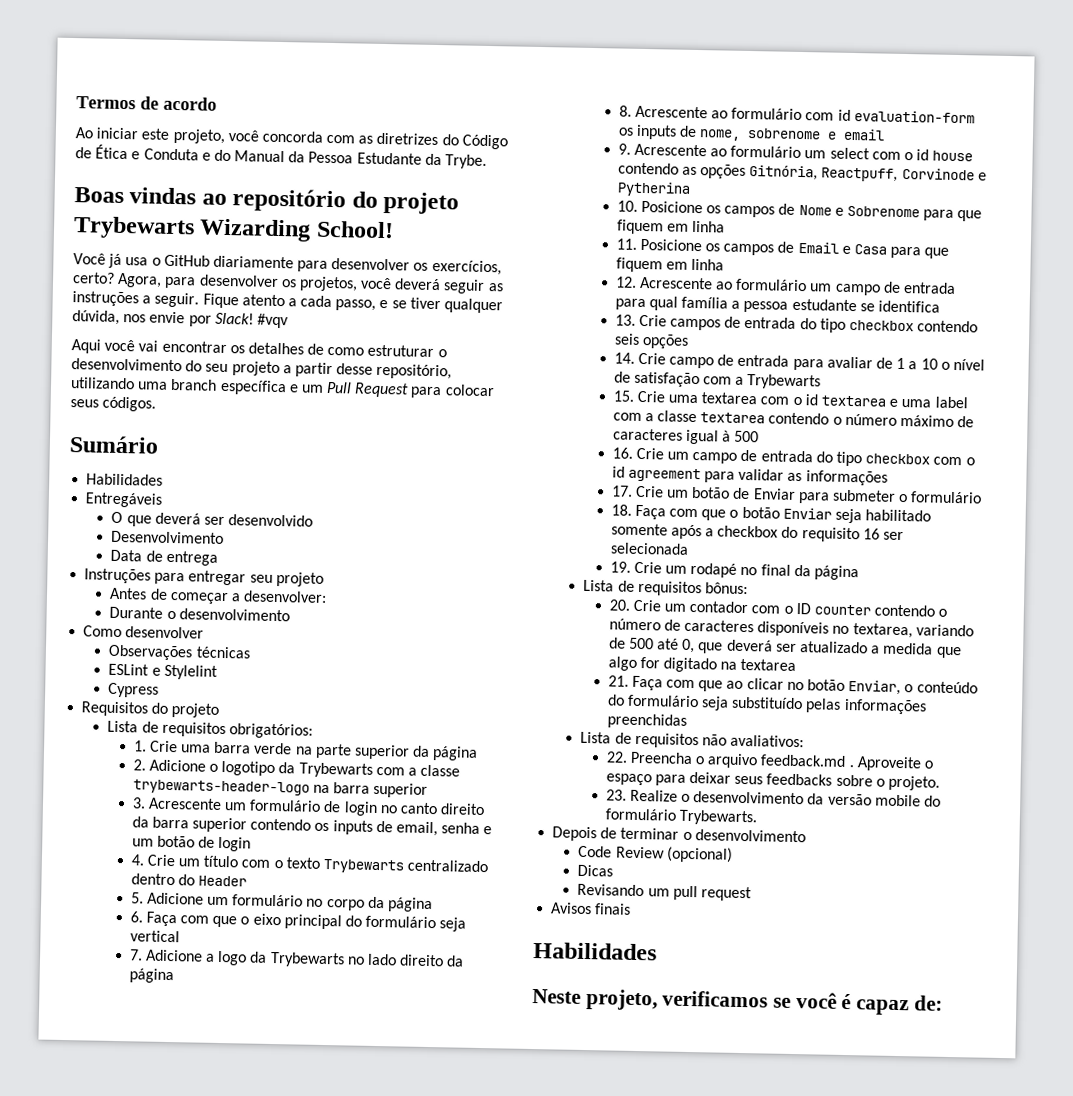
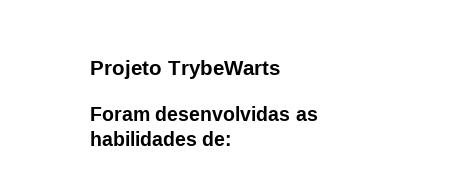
[76,96,217,111] [75,127,508,150] [75,144,488,169] [74,187,460,215] [73,216,394,242] [73,253,502,276] [73,272,504,294] [72,291,504,314] [72,310,289,329] [71,339,447,358] [71,358,453,380] [70,377,495,399] [70,396,157,412] [69,435,159,454] [86,473,164,486] [85,492,163,508] [111,511,314,527] [111,530,225,545] [110,549,218,566] [84,568,324,587] [109,587,328,605] [109,606,290,622] [83,625,205,639] [108,644,251,661] [108,663,218,680] [108,682,160,698] [81,701,220,718] [107,720,313,739] [133,740,479,761] [132,759,461,778] [132,779,429,798] [131,797,486,816] [131,816,493,837] [131,835,252,852] [130,854,489,874] [130,873,248,887] [130,892,433,913] [129,911,467,932] [129,930,180,943] [129,949,465,968] [128,968,174,984] [618,105,975,124] [617,124,886,141] [617,143,974,162] [617,162,987,182] [616,181,691,197] [616,200,983,222] [616,219,726,235] [615,238,950,259] [615,257,725,273] [615,276,956,296] [614,296,940,313] [614,314,979,333] [613,333,689,349] [613,352,985,371] [613,371,822,390] [612,390,968,409] [612,410,975,428] [612,428,760,445] [611,447,975,467] [611,466,888,486] [611,485,983,504] [610,504,932,524] [610,523,904,543] [609,542,689,555] [609,561,859,581] [583,579,748,597] [608,599,948,617] [608,618,974,639] [608,637,962,659] [607,656,797,673] [607,675,978,696] [606,694,927,715] [606,713,687,729] [580,731,805,749] [605,751,933,772] [605,771,940,791] [605,789,941,807] [604,808,757,826] [552,826,806,843] [578,845,733,863] [577,864,614,877] [577,883,752,902] [550,902,632,915] [533,942,657,961] [532,989,910,1016] Termos de acordo // Ao iniciar este projeto, você concorda com as diretrizes do Código de Ética e Conduta e do Manual da Pessoa Estudante da Trybe. // Boas vindas ao repositório do projeto Trybewarts Wizarding School! // Você já usa o GitHub diariamente para desenvolver os exercícios, certo? Agora, para desenvolver os projetos, você deverá seguir as instruções a seguir. Fique atento a cada passo, e se tiver qualquer dúvida, nos envie por Slack! #vqv // Aqui você vai encontrar os detalhes de como estruturar o desenvolvimento do seu projeto a partir desse repositório, utilizando uma branch específica e um Pull Request para colocar seus códigos. // Sumário // Habilidades // Entregáveis // O que deverá ser desenvolvido // Desenvolvimento // Data de entrega // Instruções para entregar seu projeto // Antes de começar a desenvolver: // Durante o desenvolvimento // Como desenvolver // Observações técnicas // ESLint e Stylelint // Cypress // Requisitos do projeto // Lista de requisitos obrigatórios: // 1. Crie uma barra verde na parte superior da página // 2. Adicione o logotipo da Trybewarts com a classe trybewarts-header-logo na barra superior // 3. Acrescente um formulário de login no canto direito da barra superior contendo os inputs de email, senha e um botão de login // 4. Crie um título com o texto Trybewarts centralizado dentro do Header // 5. Adicione um formulário no corpo da página // 6. Faça com que o eixo principal do formulário seja vertical // 7. Adicione a logo da Trybewarts no lado direito da página // 8. Acrescente ao formulário com id evaluation-form os inputs de nome, sobrenome e email // 9. Acrescente ao formulário um select com o id house contendo as opções Gitnória, Reactpuff, Corvinode e Pytherina // 10. Posicione os campos de Nome e Sobrenome para que fiquem em linha // 11. Posicione os campos de Email e Casa para que fiquem em linha // 12. Acrescente ao formulário um campo de entrada para qual família a pessoa estudante se identifica // 13. Crie campos de entrada do tipo checkbox contendo seis opções // 14. Crie campo de entrada para avaliar de 1 a 10 o nível de satisfação com a Trybewarts // 15. Crie uma textarea com o id textarea e uma label com a classe textarea contendo o número máximo de caracteres igual à 500 // 16. Crie um campo de entrada do tipo checkbox com o id agreement para validar as informações // 17. Crie um botão de Enviar para submeter o formulário // 18. Faça com que o botão Enviar seja habilitado somente após a checkbox do requisito 16 ser selecionada // 19. Crie um rodapé no final da página // Lista de requisitos bônus: // 20. Crie um contador com o ID counter contendo o número de caracteres disponíveis no textarea, variando de 500 até 0, que deverá ser atualizado a medida que algo for digitado na textarea // 21. Faça com que ao clicar no botão Enviar, o conteúdo do formulário seja substituído pelas informações preenchidas // Lista de requisitos não avaliativos: // 22. Preencha o arquivo feedback.md . Aproveite o espaço para deixar seus feedbacks sobre o projeto. // 23. Realize o desenvolvimento da versão mobile do formulário Trybewarts. // Depois de terminar o desenvolvimento // Code Review (opcional) // Dicas // Revisando um pull request // Avisos finais // Habilidades // Neste projeto, verificamos se você é capaz -> [90,60,280,79] [90,106,318,121] [90,131,197,146] Projeto TrybeWarts // Foram desenvolvidas as habilidades

